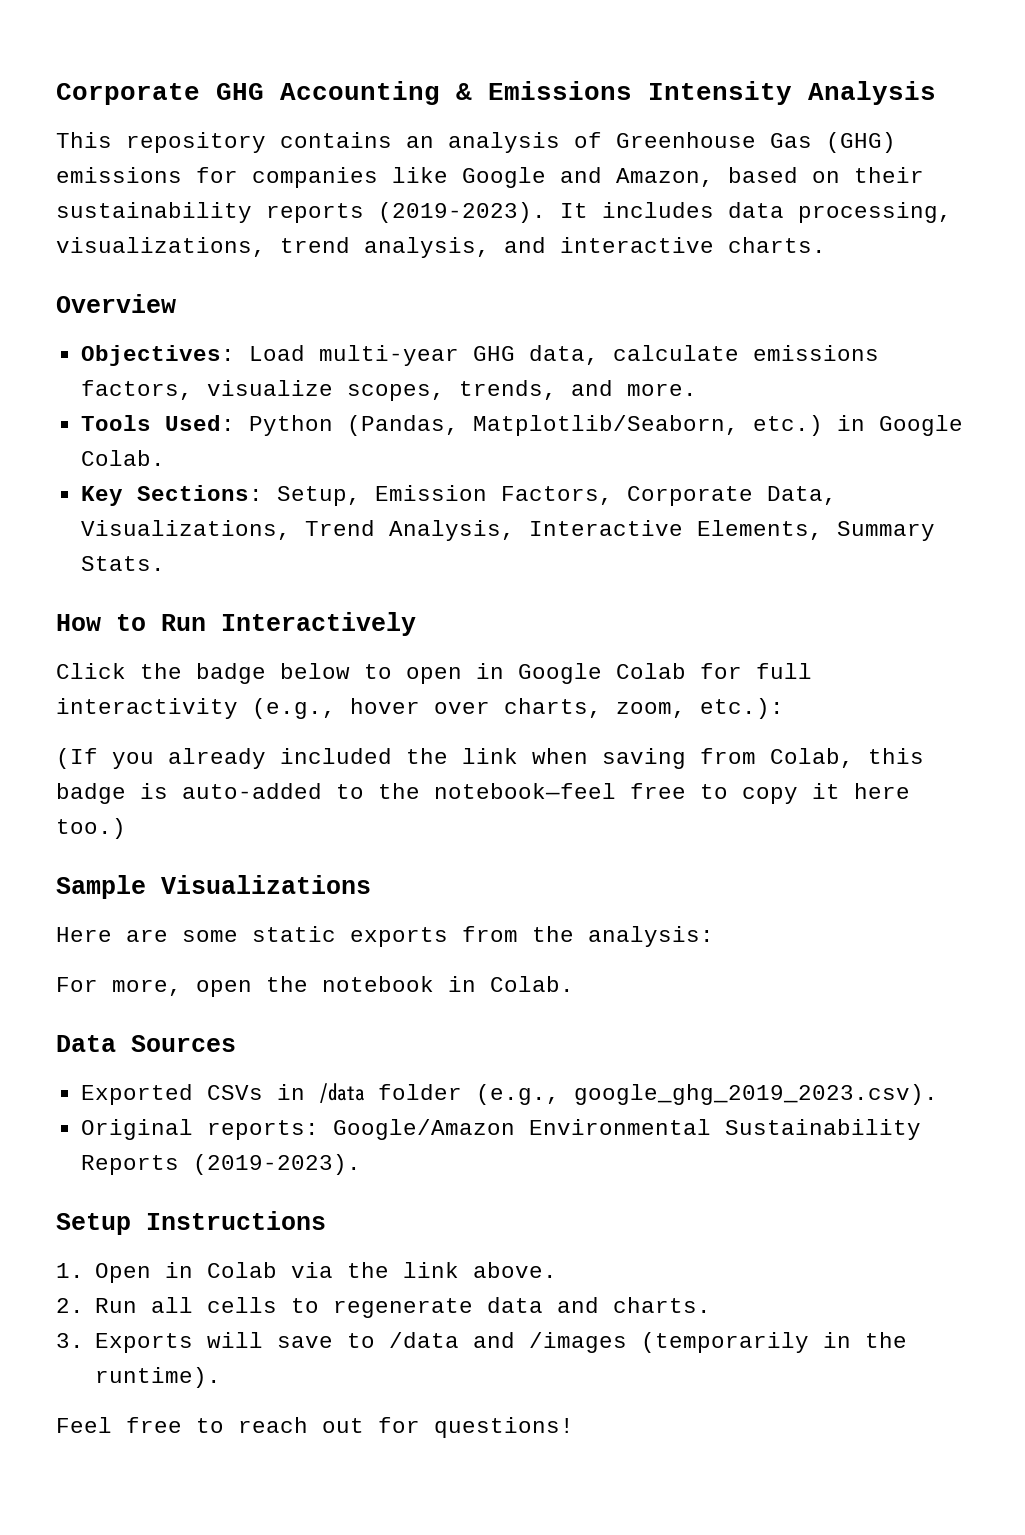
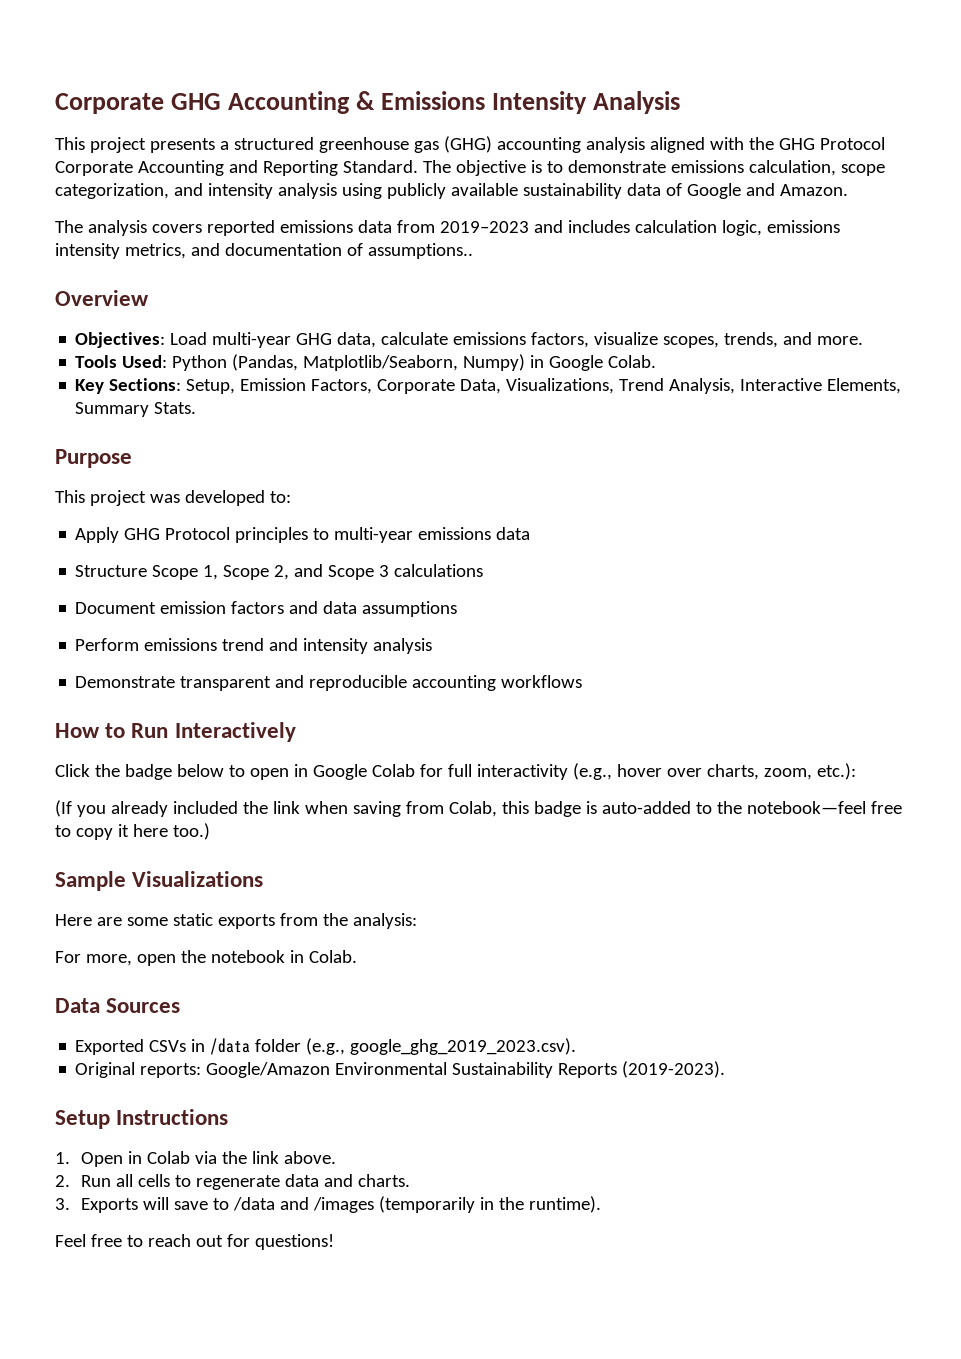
[126,132,896,153] [56,167,924,188] [56,202,952,223] [56,237,826,258] repository contains an analysis of Greenhouse Gas (GHG) emissions for companies like Google and Amazon, based on their sustainability reports (2019-2023). It includes data processing, visualizations, trend analysis, and interactive charts. -> [89,136,885,153] [55,160,885,176] [55,183,848,199] [55,220,840,236] [55,243,473,259] project presents a structured greenhouse gas (GHG) accounting analysis aligned with the GHG Protocol Corporate Accounting and Reporting Standard. The objective is to demonstrate emissions calculation, scope categorization, and intensity analysis using publicly available sustainability data of Google and Amazon. // The analysis covers reported emissions data from 2019–2023 and includes calculation logic, emissions intensity metrics, and documentation of assumptions..
[752,415,823,436] etc.) -> [463,354,526,371] Numpy)
(165, 563) none -> [55,449,132,468] [55,490,291,506] [75,527,531,543] [75,564,484,580] [75,601,458,617] [75,638,433,654] [75,675,583,691] // Purpose // This project was developed to: // Apply GHG Protocol principles to multi-year emissions data // Structure Scope 1, Scope 2, and Scope 3 calculations // Document emission factors and data assumptions // Perform emissions trend and intensity analysis // Demonstrate transparent and reproducible accounting workflows

